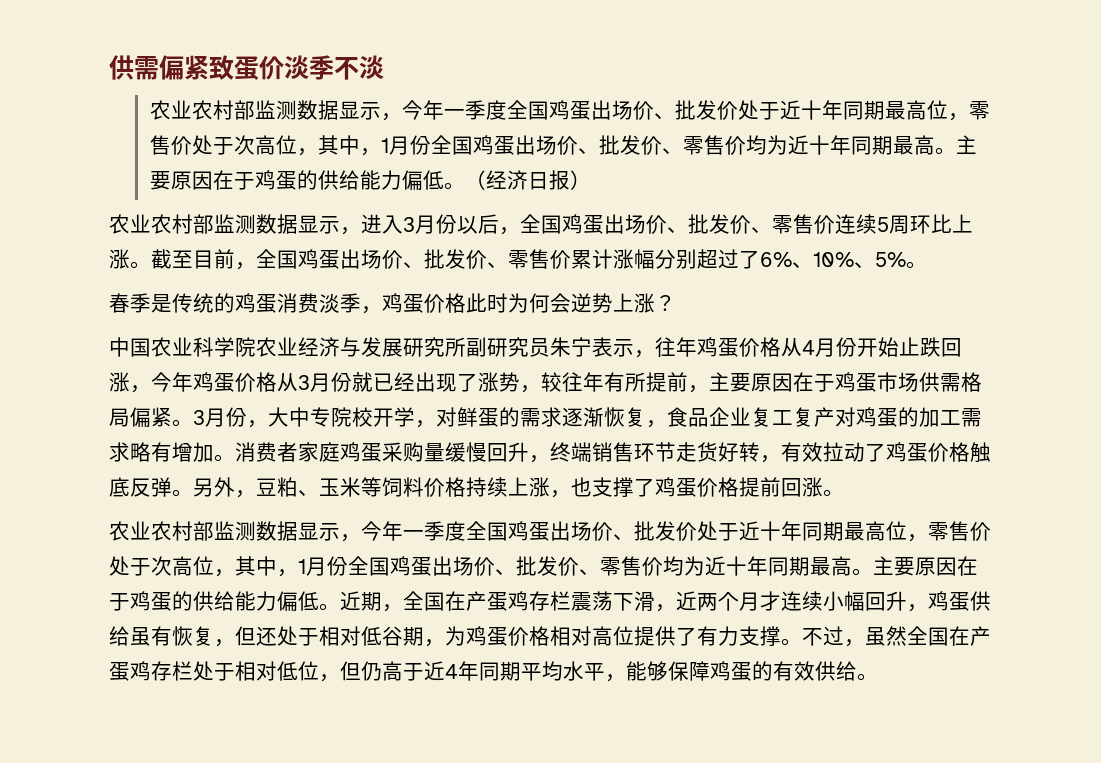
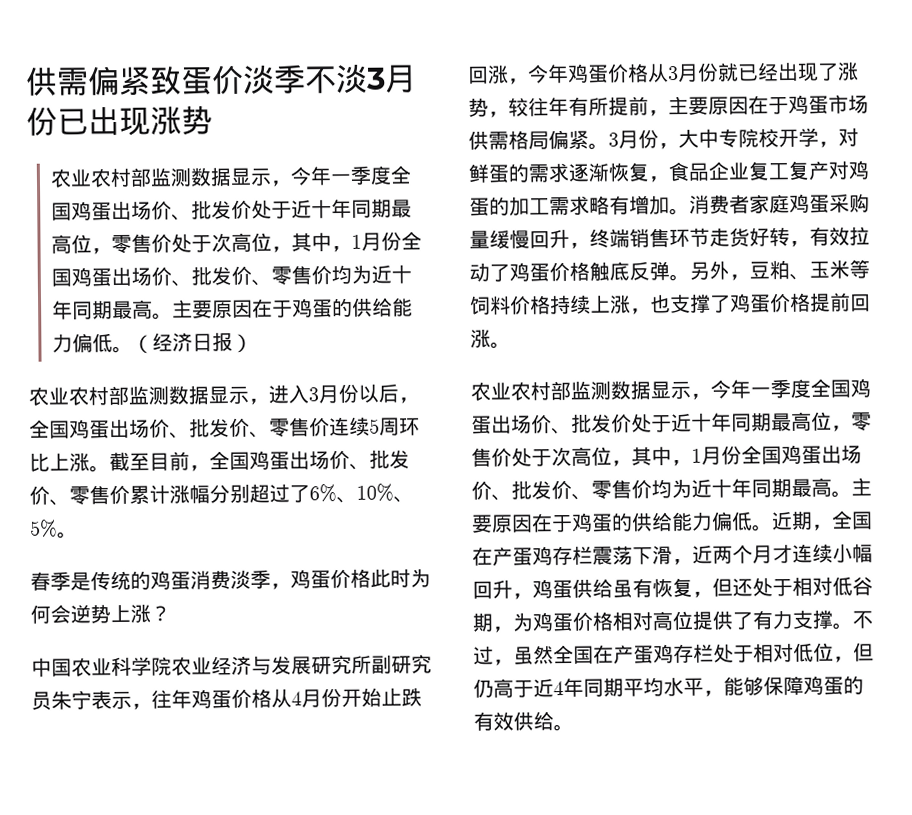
(384, 67) none -> [365,64,417,93] [26,105,213,136] 3月份已出现涨势

